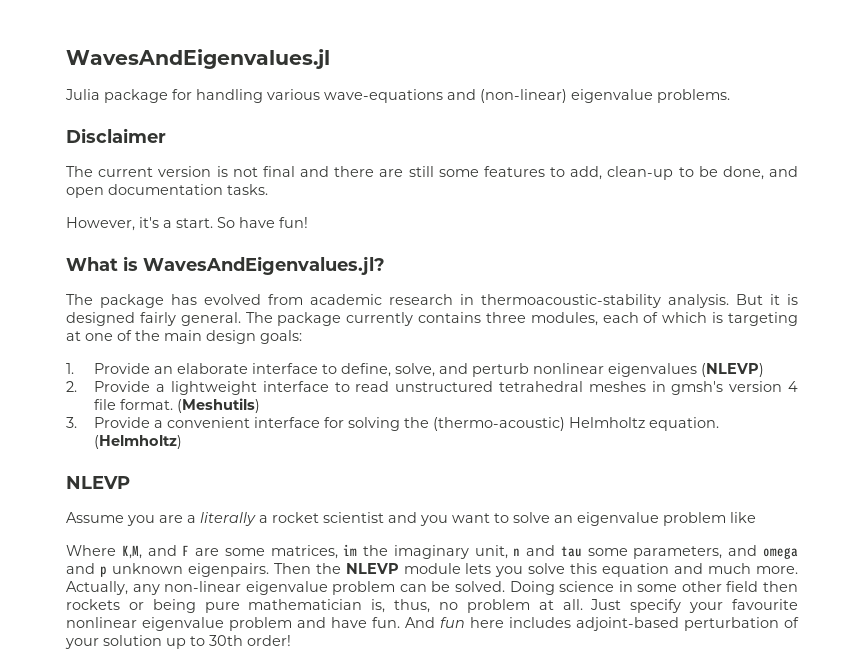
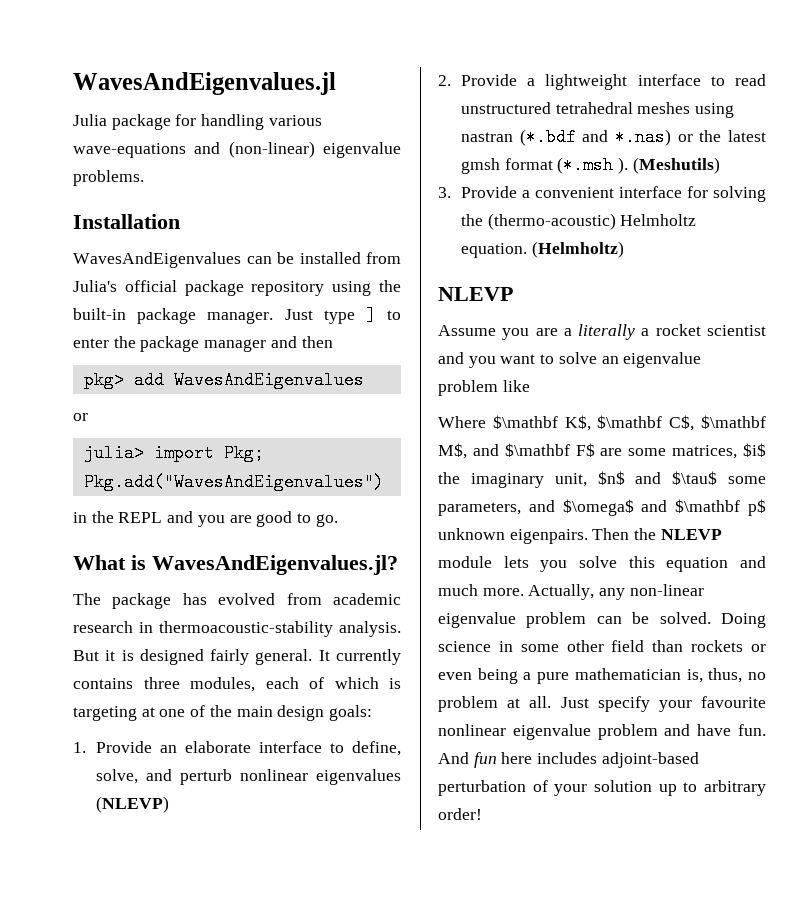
[66,128,166,143] [66,166,798,180] [66,184,268,198] [66,217,308,231] Disclaimer // The current version is not final and there are still some features to add, clean-up to be done, and open documentation tasks. // However, it's a start. So have fun! -> [73,214,180,229] [73,252,401,268] [73,280,401,296] [73,306,401,324] [73,336,333,352] [83,371,364,389] [73,413,88,421] [83,444,264,462] [83,473,384,491] [73,511,338,527] Installation // WavesAndEigenvalues can be installed from Julia's official package repository using the built-in package manager. Just type ] to enter the package manager and then // pkg> add WavesAndEigenvalues // or // julia> import Pkg; Pkg.add("WavesAndEigenvalues") // in the REPL and you are good to go.
[245,312,342,326] The package -> [318,650,330,661] It
[651,381,798,395] [94,399,174,410] in gmsh's version 4 file format. -> [695,103,735,118] [460,128,766,146] [460,156,629,174] using nastran (*.bdf and *.nas) or the latest gmsh format (*.msh ).
[121,545,190,559] K,M, and F -> [492,415,766,431] [438,443,595,459] $\mathbf K$, $\mathbf C$, $\mathbf M$, and $\mathbf F$
[343,544,358,556] im -> [743,443,766,457] $i$
[513,545,798,559] [66,563,107,577] n and tau some parameters, and omega and p -> [597,471,766,485] [438,499,766,516] $n$ and $\tau$ some parameters, and $\omega$ and $\mathbf p$
[762,581,798,592] then -> [652,640,684,652] than
[152,599,196,613] being -> [438,668,532,684] even being a
[209,635,243,646] 30th -> [704,780,766,796] arbitrary

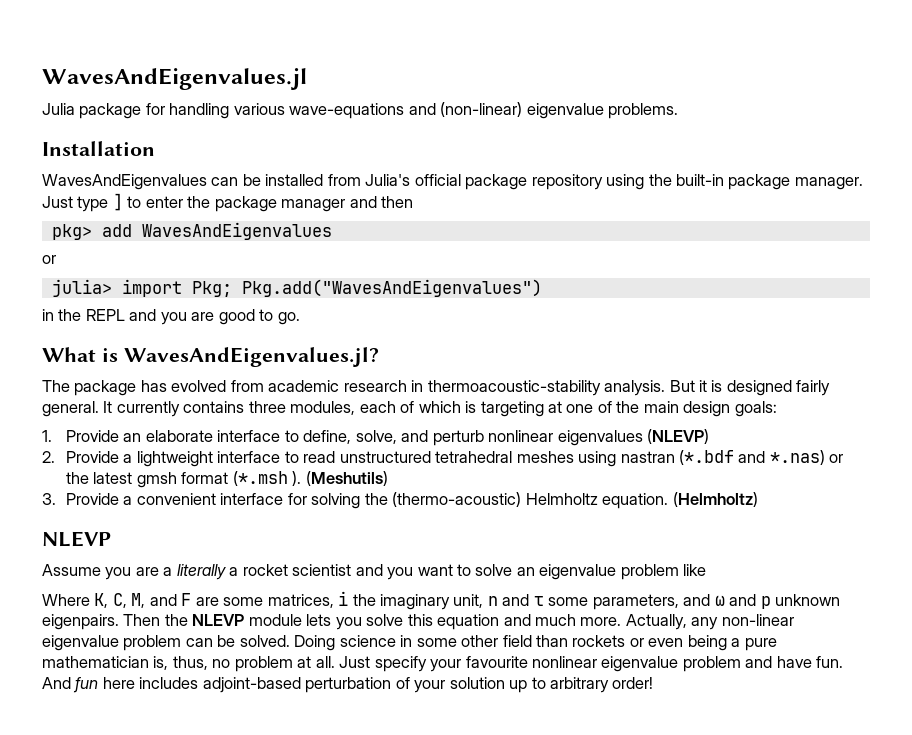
[492,415,766,431] [438,443,595,459] $\mathbf K$, $\mathbf C$, $\mathbf M$, and $\mathbf F$ -> [94,593,192,608] K, C, M, and F
[743,443,766,457] $i$ -> [338,591,349,606] i
[597,471,766,485] [438,499,766,516] $n$ and $\tau$ some parameters, and $\omega$ and $\mathbf p$ -> [487,594,771,610] n and τ some parameters, and ω and p

